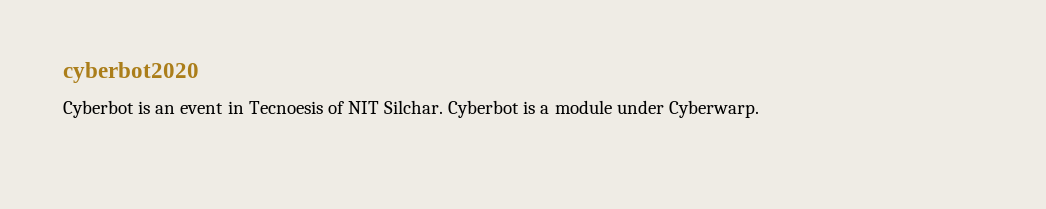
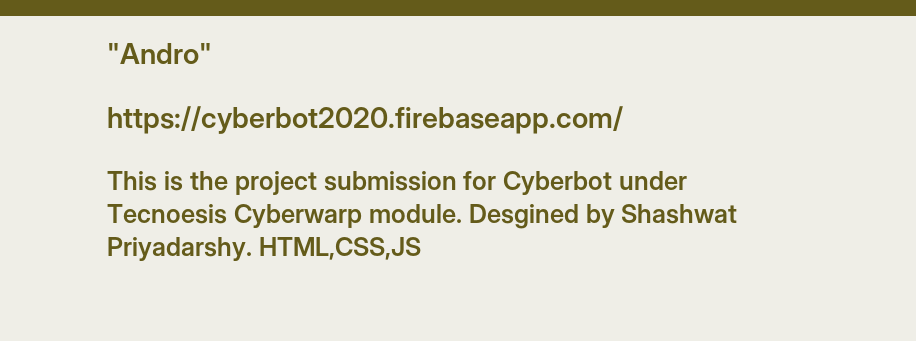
[63,62,199,83] [63,100,759,118] cyberbot2020 // Cyberbot is an event in Tecnoesis of NIT Silchar. Cyberbot is a module under Cyberwarp. -> [107,43,212,64] [107,106,623,134] [107,171,688,195] [107,204,738,229] [107,237,421,261] "Andro" // https://cyberbot2020.firebaseapp.com/ // This is the project submission for Cyberbot under Tecnoesis Cyberwarp module. Desgined by Shashwat Priyadarshy. HTML,CSS,JS

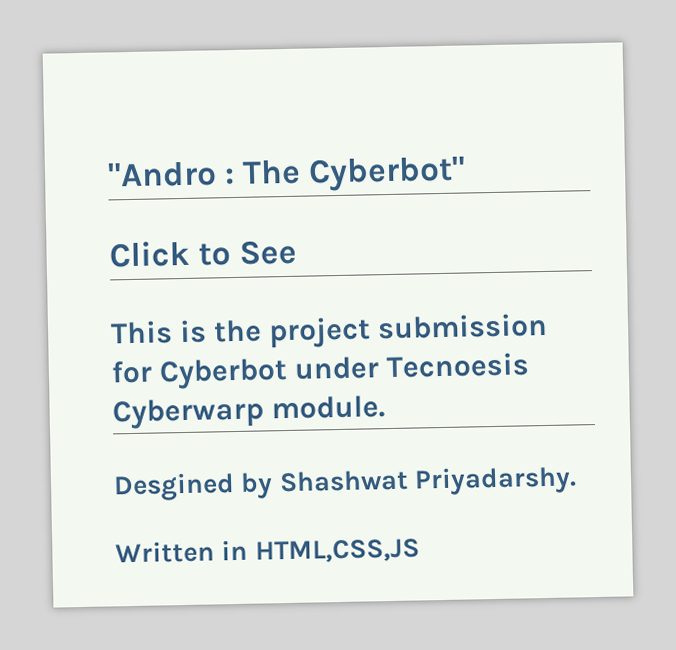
[107,43,212,64] [107,106,623,134] "Andro" // https://cyberbot2020.firebaseapp.com/ -> [107,156,467,192] [109,239,298,268] "Andro : The Cyberbot" // Click to See
(462, 213) none -> (386, 407) //
(252, 249) none -> [115,539,249,564] // Written in

